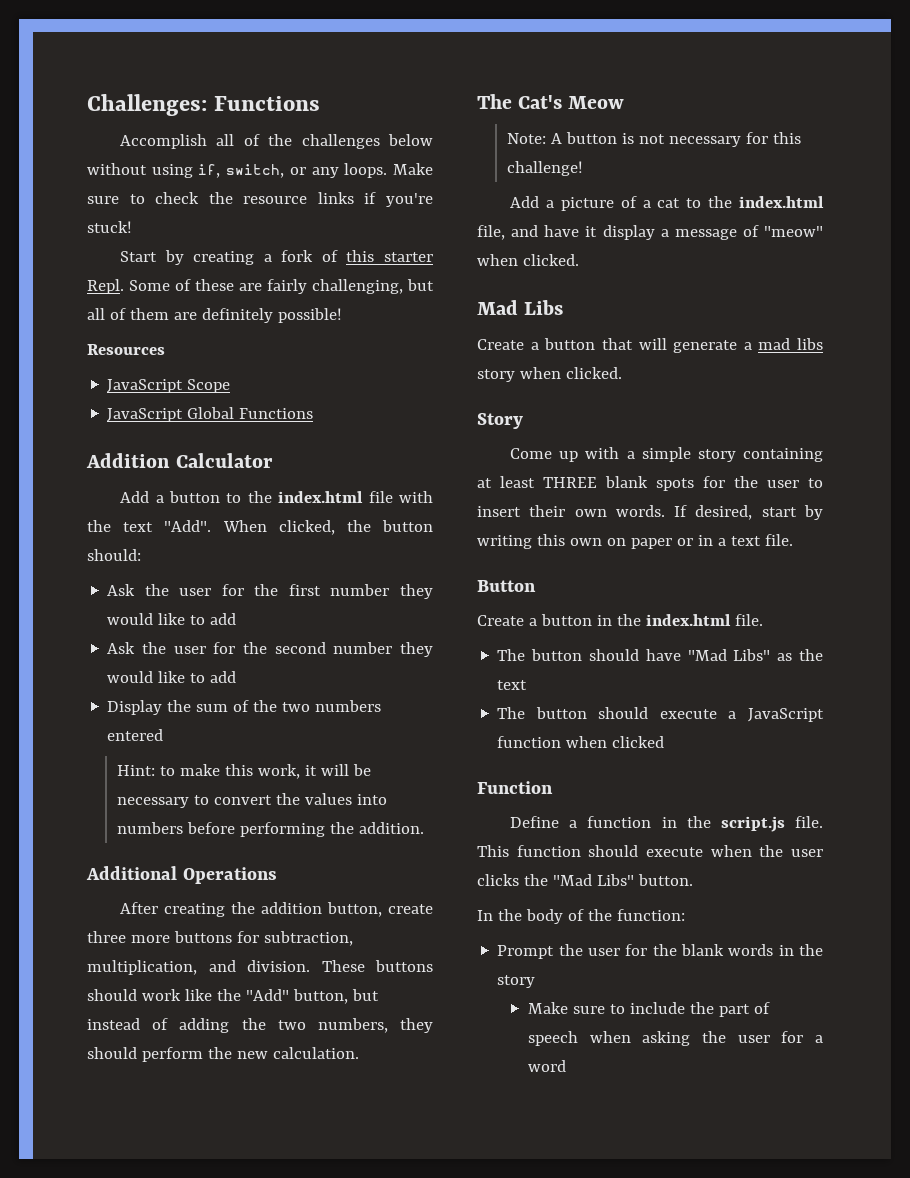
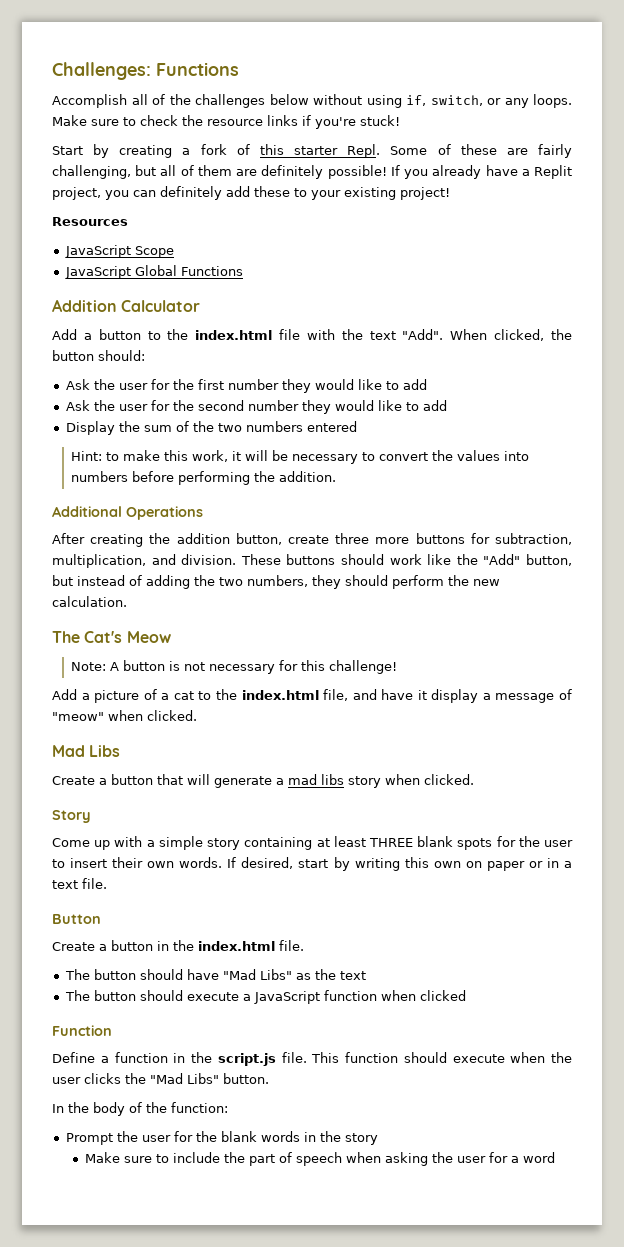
(342, 315) none -> [390,165,572,179] [52,186,450,200] If you already have a Replit project, you can definitely add these to your existing project!

